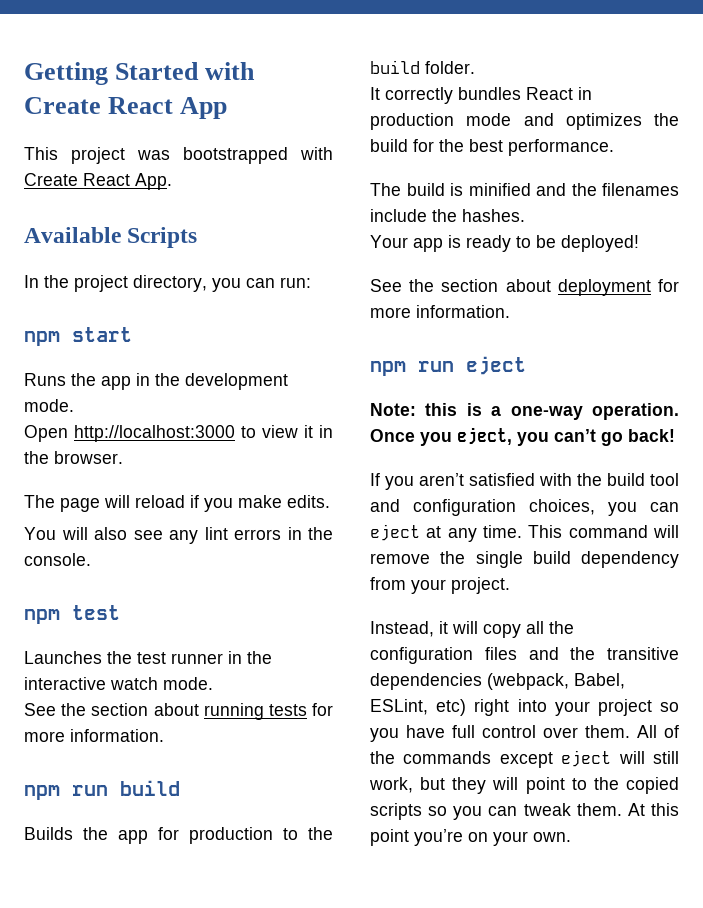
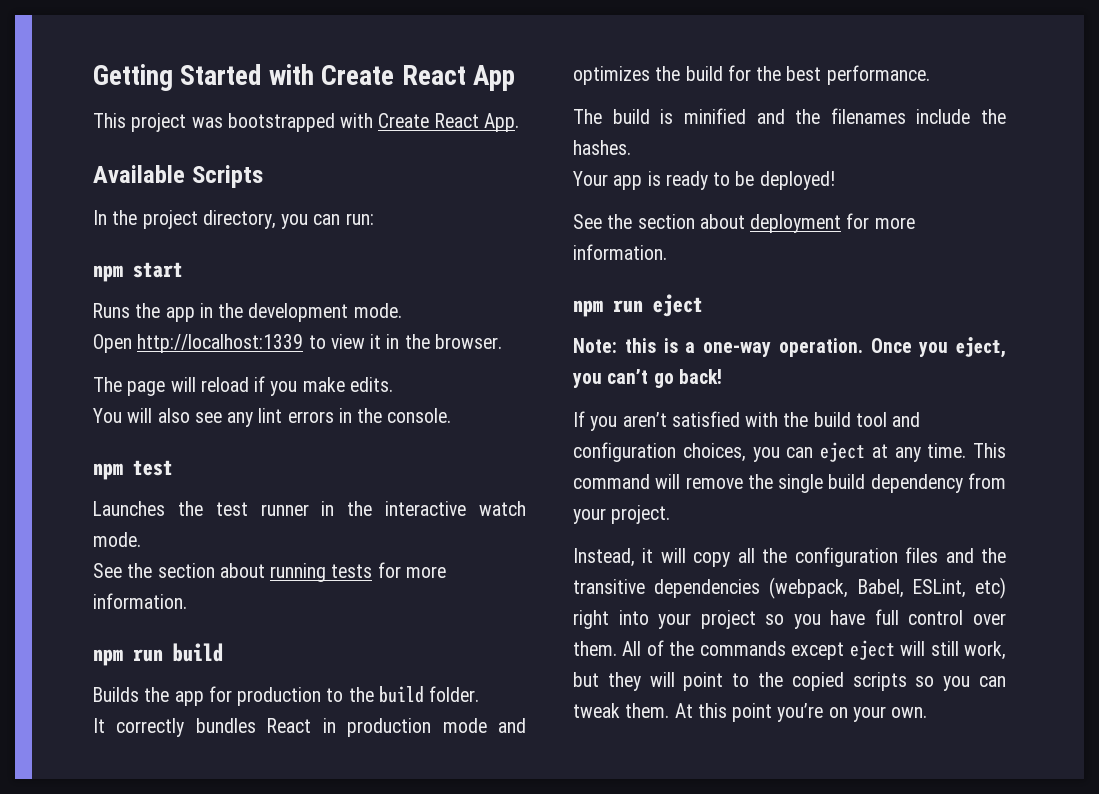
[74,425,235,442] http://localhost:3000 -> [137,334,304,353] http://localhost:1339

